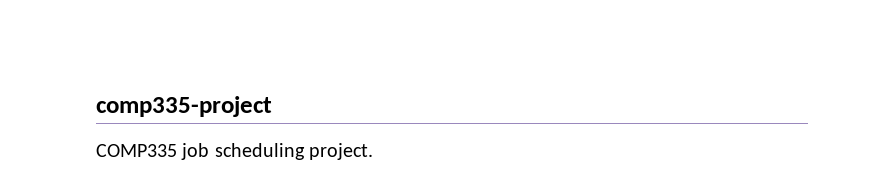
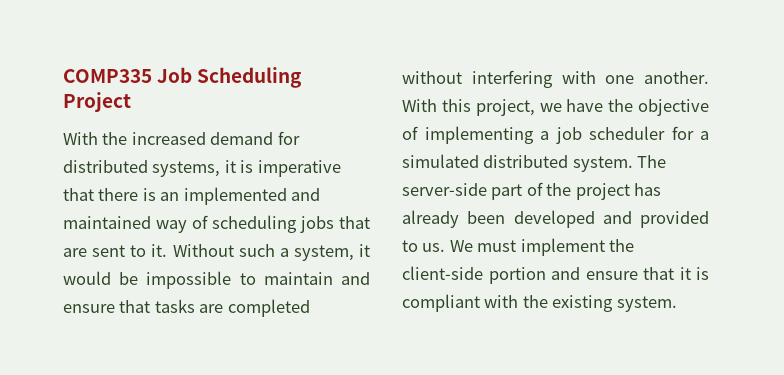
[96,96,272,117] [96,143,374,160] comp335-project // COMP335 job scheduling project. -> [63,67,303,88] [63,92,131,112] [63,131,300,145] [63,160,341,177] [63,187,321,205] [63,215,370,233] [63,244,370,261] [63,271,371,289] [63,299,310,317] [402,70,709,88] [402,99,709,116] [402,126,709,144] [402,154,667,172] [402,182,662,200] [402,210,709,228] [402,238,635,256] [402,266,709,284] [402,294,677,312] COMP335 Job Scheduling Project // With the increased demand for distributed systems, it is imperative that there is an implemented and maintained way of scheduling jobs that are sent to it. Without such a system, it would be impossible to maintain and ensure that tasks are completed without interfering with one another. With this project, we have the objective of implementing a job scheduler for a simulated distributed system. The server-side part of the project has already been developed and provided to us. We must implement the client-side portion and ensure that it is compliant with the existing system.

